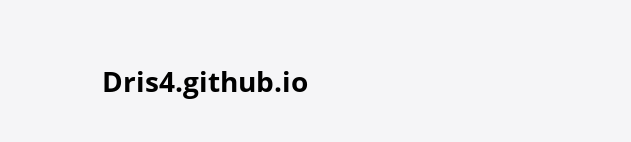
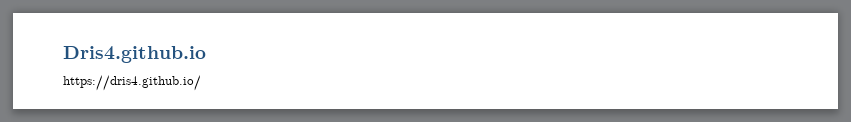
(308, 85) none -> [63,75,201,91] // https://dris4.github.io/

